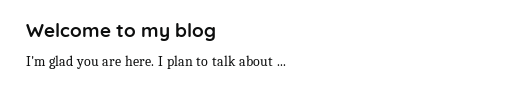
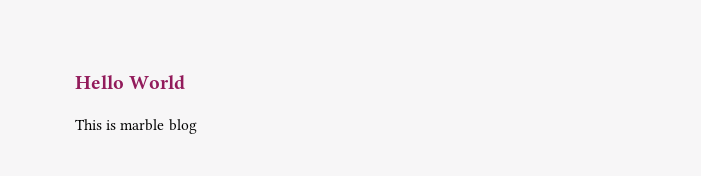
[26,23,217,41] [26,55,286,69] Welcome to my blog // I'm glad you are here. I plan to talk about ... -> [75,75,186,90] [75,119,197,134] Hello World // This is marble blog

